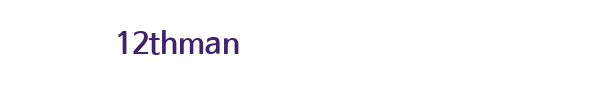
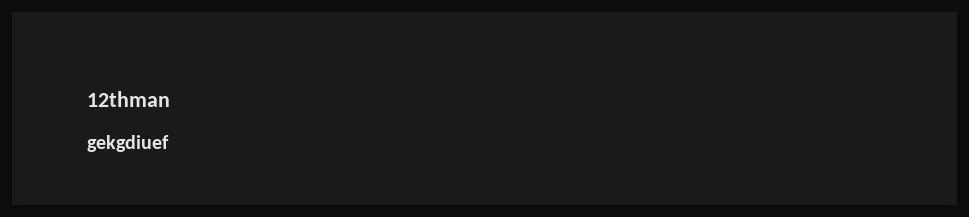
(240, 42) none -> [87,135,169,152] // gekgdiuef

